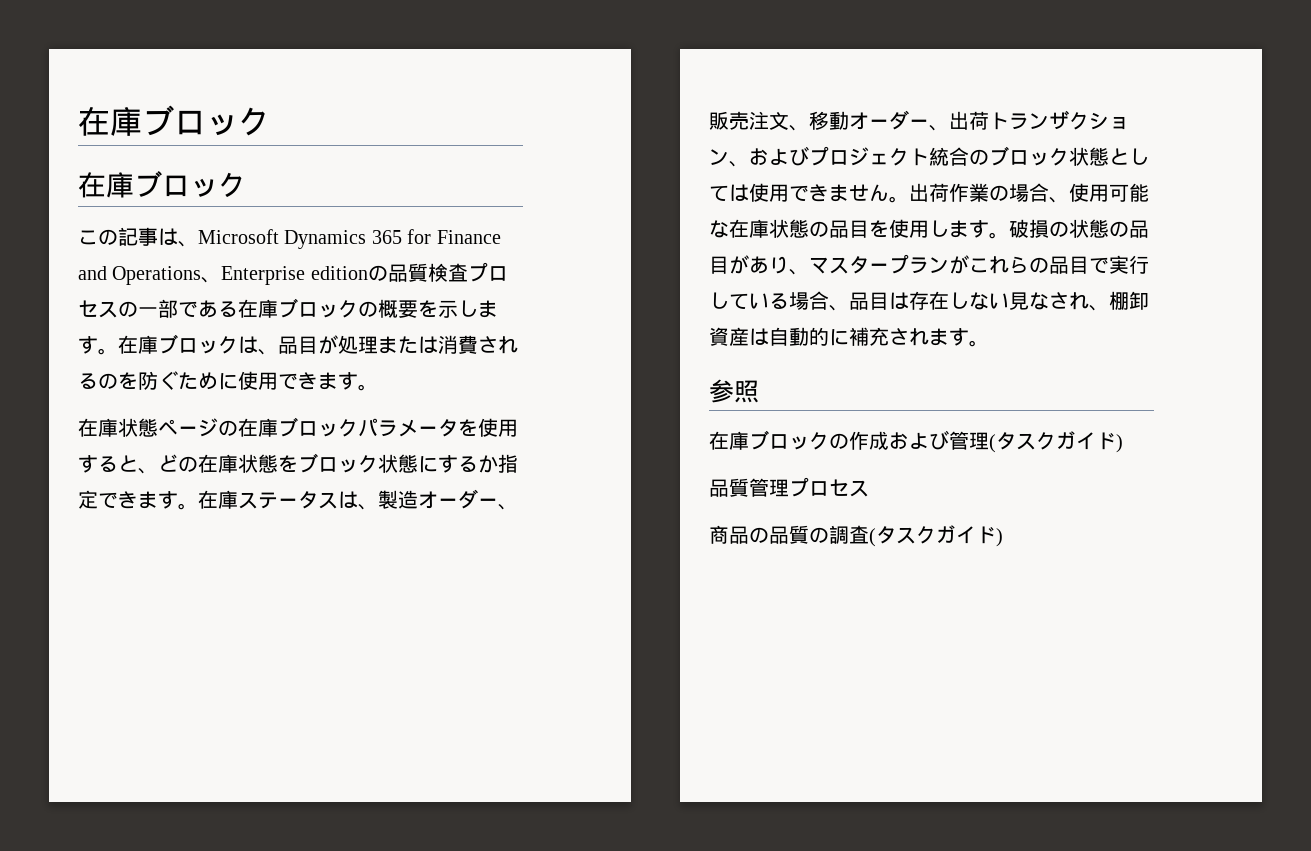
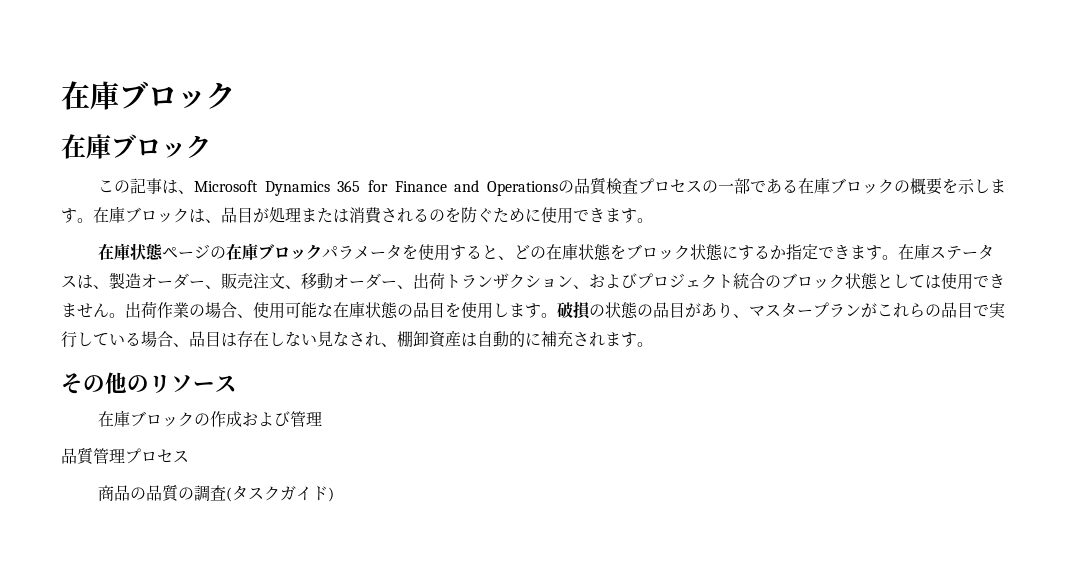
[201,266,368,285] 、Enterprise edition -> (558, 188) none
[709,379,759,403] 参照 -> [61,372,237,394] その他のリソース
[989,431,1123,453] (タスクガイド) -> (322, 418) none

